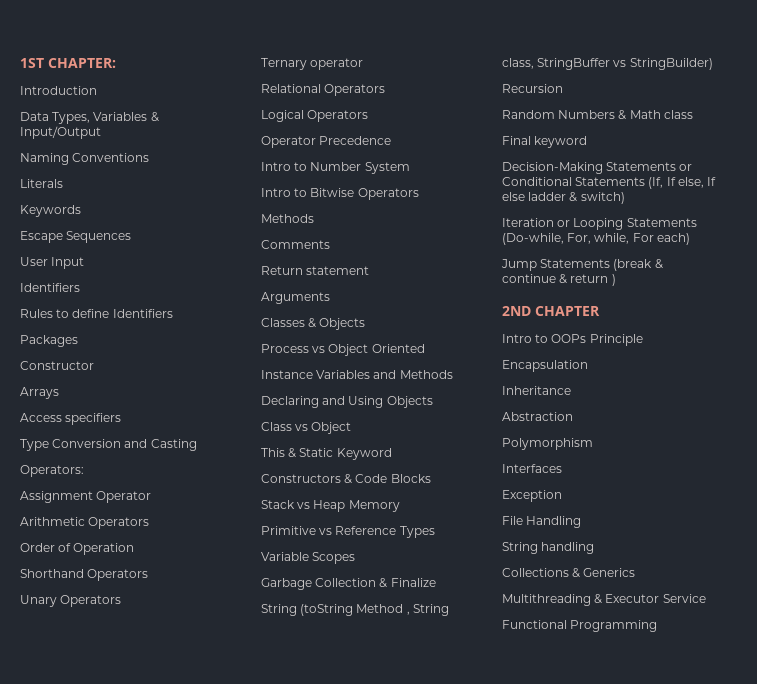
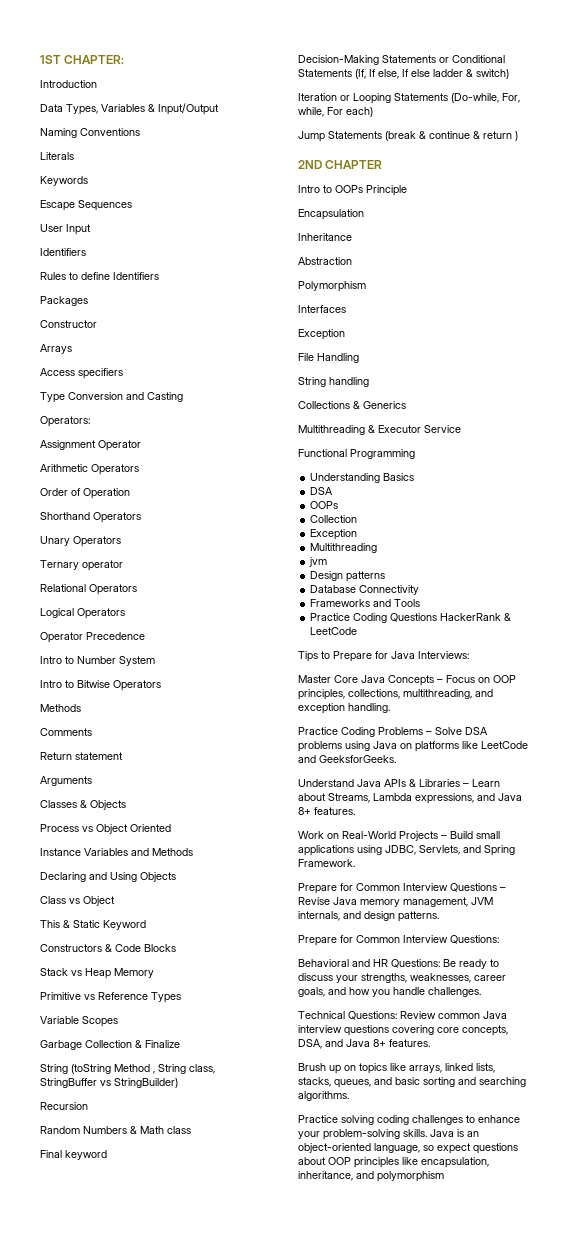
(658, 626) none -> [310,473,415,483] [310,487,334,495] [310,501,339,509] [310,515,358,523] [310,529,358,540] [310,543,378,553] [309,557,328,567] [310,571,386,582] [310,585,420,595] [310,599,421,607] [310,613,512,623] [310,627,358,635] [298,651,469,662] [298,675,516,686] [298,689,493,700] [298,703,390,714] [298,727,488,737] [298,741,528,752] [298,755,396,763] [298,779,500,787] [298,793,522,804] [298,807,355,815] [298,831,500,841] [298,845,515,856] [298,859,355,867] [298,883,506,894] [298,897,493,907] [298,911,439,922] [298,935,499,946] [298,959,499,969] [298,973,506,983] [298,987,481,997] [298,1011,507,1020] [298,1025,508,1036] [298,1039,430,1049] [298,1063,495,1074] [298,1077,526,1088] [298,1091,349,1101] [298,1115,520,1125] [298,1129,479,1140] [298,1143,518,1154] [298,1157,489,1168] [298,1171,444,1182] // Understanding Basics // DSA // OOPs // Collection // Exception // Multithreading // jvm // Design patterns // Database Connectivity // Frameworks and Tools // Practice Coding Questions HackerRank & LeetCode // Tips to Prepare for Java Interviews: // Master Core Java Concepts – Focus on OOP principles, collections, multithreading, and exception handling. // Practice Coding Problems – Solve DSA problems using Java on platforms like LeetCode and GeeksforGeeks. // Understand Java APIs & Libraries – Learn about Streams, Lambda expressions, and Java 8+ features. // Work on Real-World Projects – Build small applications using JDBC, Servlets, and Spring Framework. // Prepare for Common Interview Questions – Revise Java memory management, JVM internals, and design patterns. // Prepare for Common Interview Questions: // Behavioral and HR Questions: Be ready to discuss your strengths, weaknesses, career goals, and how you handle challenges. // Technical Questions: Review common Java interview questions covering core concepts, DSA, and Java 8+ features. // Brush up on topics like arrays, linked lists, stacks, queues, and basic sorting and searching algorithms. // Practice solving coding challenges to enhance your problem-solving skills. Java is an object-oriented language, so expect questions about OOP principles like encapsulation, inheritance, and polymorphism

